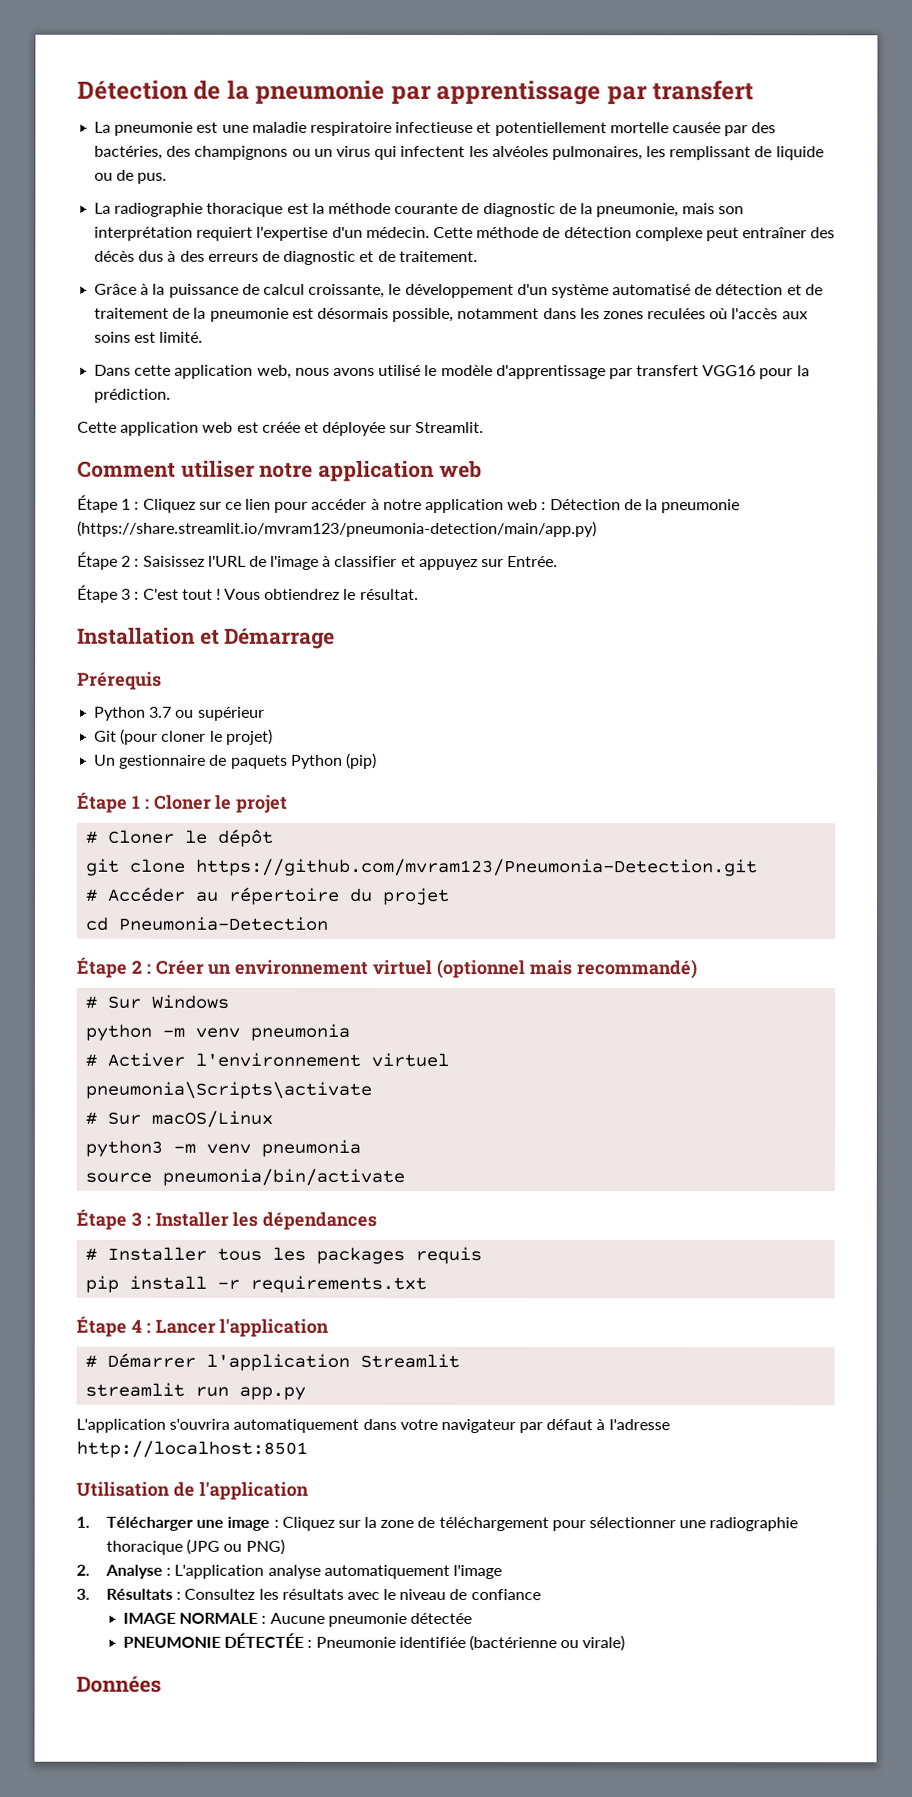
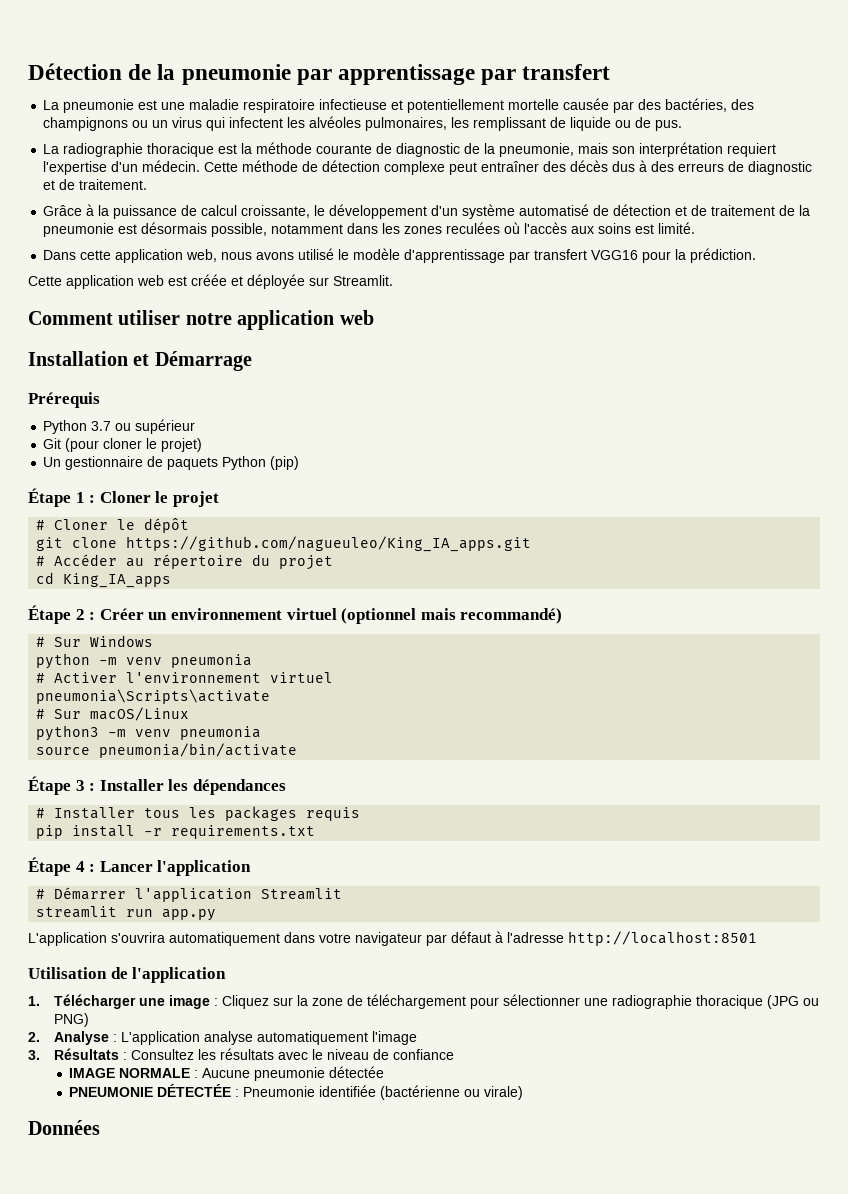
[77,494,741,514] [77,520,597,538] [77,551,559,571] [77,584,419,603] // Étape 1 : Cliquez sur ce lien pour accéder à notre application web : Détection de la pneumonie (https://share.streamlit.io/mvram123/pneumonia-detection/main/app.py) // Étape 2 : Saisissez l'URL de l'image à classifier et appuyez sur Entrée. // Étape 3 : C'est tout ! Vous obtiendrez le résultat. -> (374, 317) none
[196,858,759,877] https://github.com/mvram123/Pneumonia-Detection.git -> [126,536,532,552] https://github.com/nagueuleo/King_IA_apps.git
[118,916,329,931] Pneumonia-Detection -> [63,573,172,588] King_IA_apps

